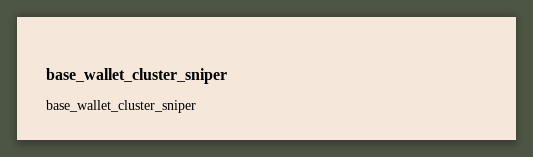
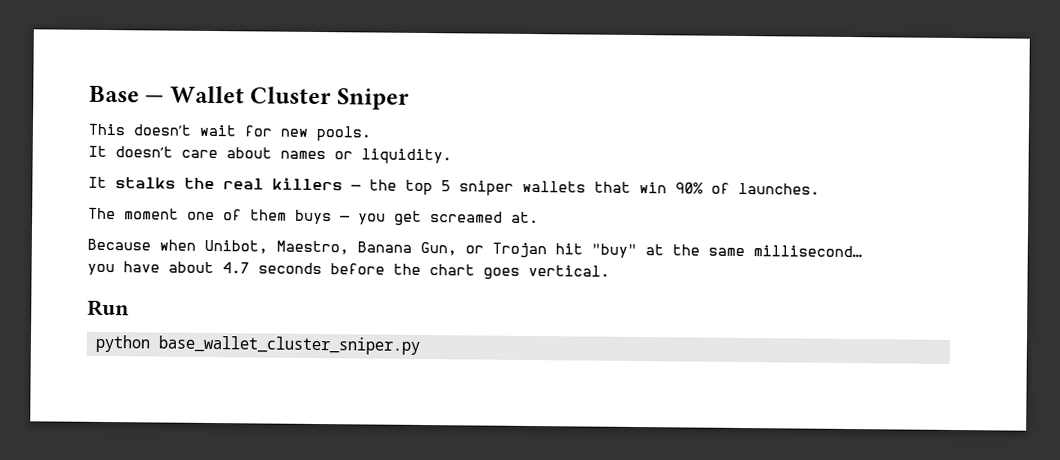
[46,68,227,84] [46,100,196,113] base_wallet_cluster_sniper // base_wallet_cluster_sniper -> [89,85,409,110] [88,123,371,142] [88,145,452,165] [88,176,820,196] [88,207,539,226] [87,238,862,259] [87,261,610,280] [87,299,130,317] [94,334,420,355] Base — Wallet Cluster Sniper // This doesn’t wait for new pools. // It doesn’t care about names or liquidity. // It stalks the real killers — the top 5 sniper wallets that win 90% of launches. // The moment one of them buys — you get screamed at. // Because when Unibot, Maestro, Banana Gun, or Trojan hit "buy" at the same millisecond… // you have about 4.7 seconds before the chart goes vertical. // Run // python base_wallet_cluster_sniper.py

